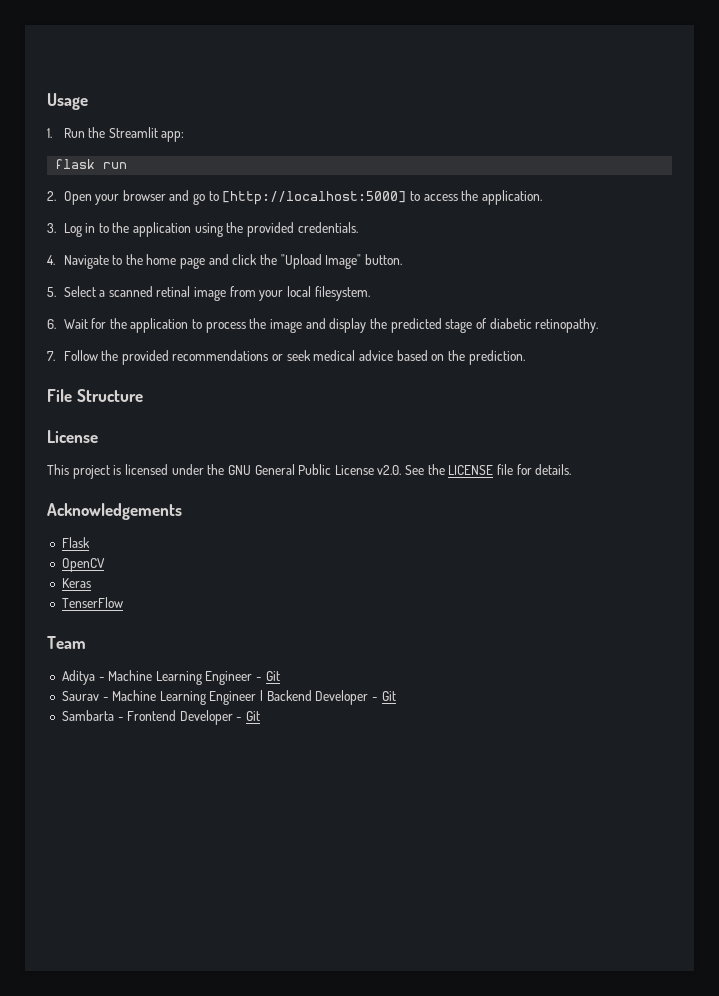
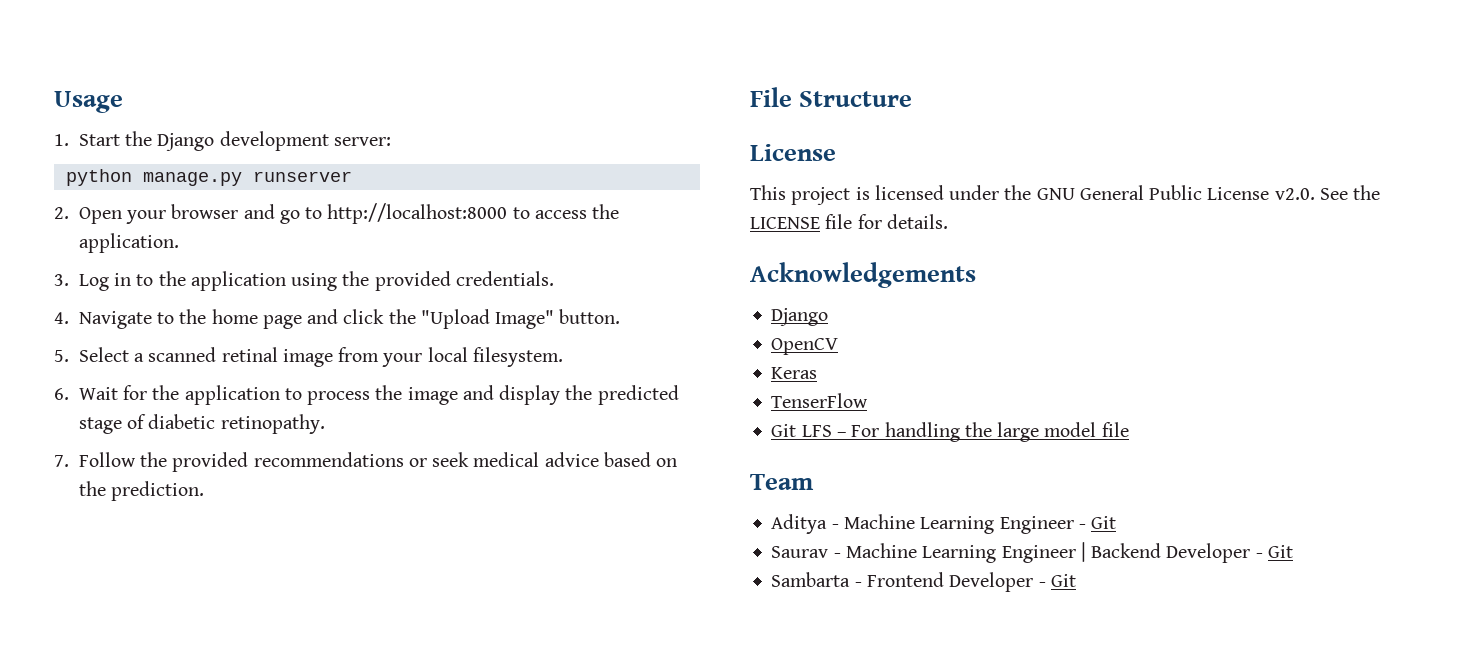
[63,127,185,142] [55,159,128,169] Run the Streamlit app: // flask run -> [78,131,391,151] [65,169,352,186] Start the Django development server: // python manage.py runserver
[222,191,407,205] [http://localhost:5000] -> [327,203,508,224] http://localhost:8000
[61,537,90,548] Flask -> [771,308,829,326] Django
(123, 602) none -> [771,422,1129,442] // Git LFS – For handling the large model file

